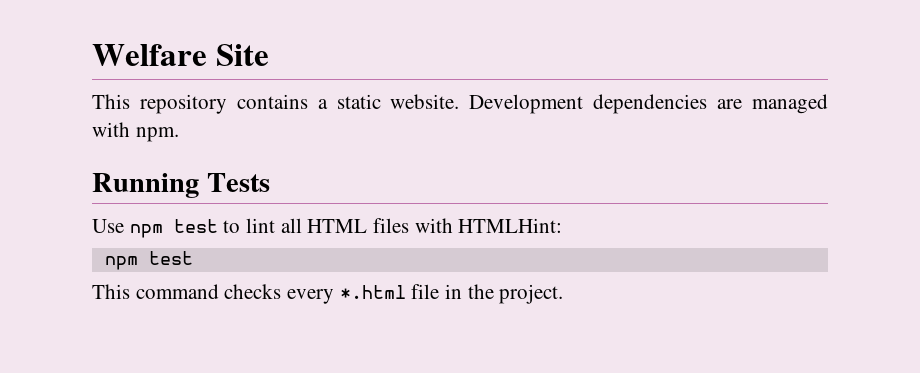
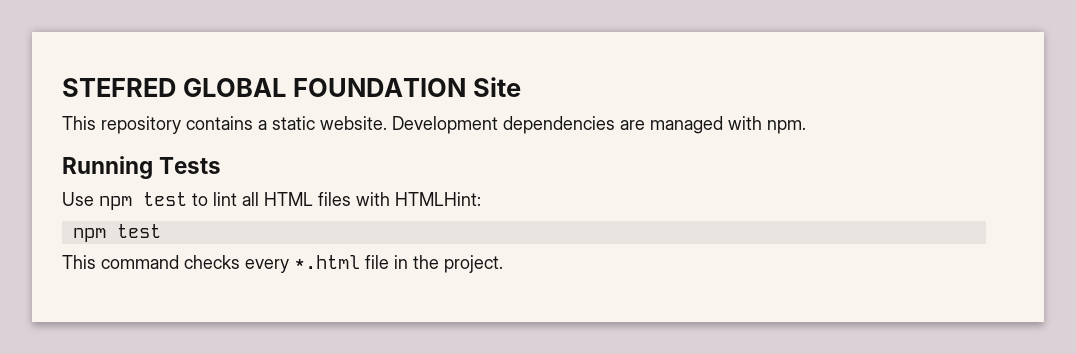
[92,44,207,66] Welfare -> [62,78,466,97] STEFRED GLOBAL FOUNDATION

